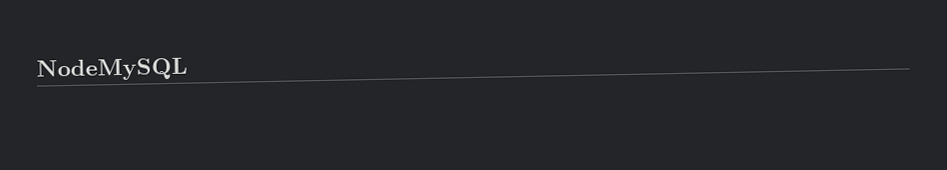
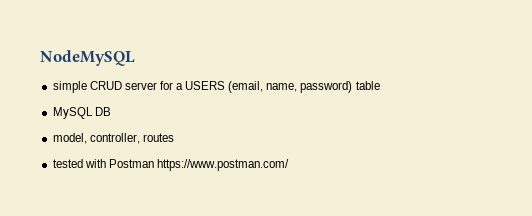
(188, 69) none -> [52,81,380,93] [52,107,111,119] [52,133,174,144] [52,159,289,171] // simple CRUD server for a USERS (email, name, password) table // MySQL DB // model, controller, routes // tested with Postman https://www.postman.com/

